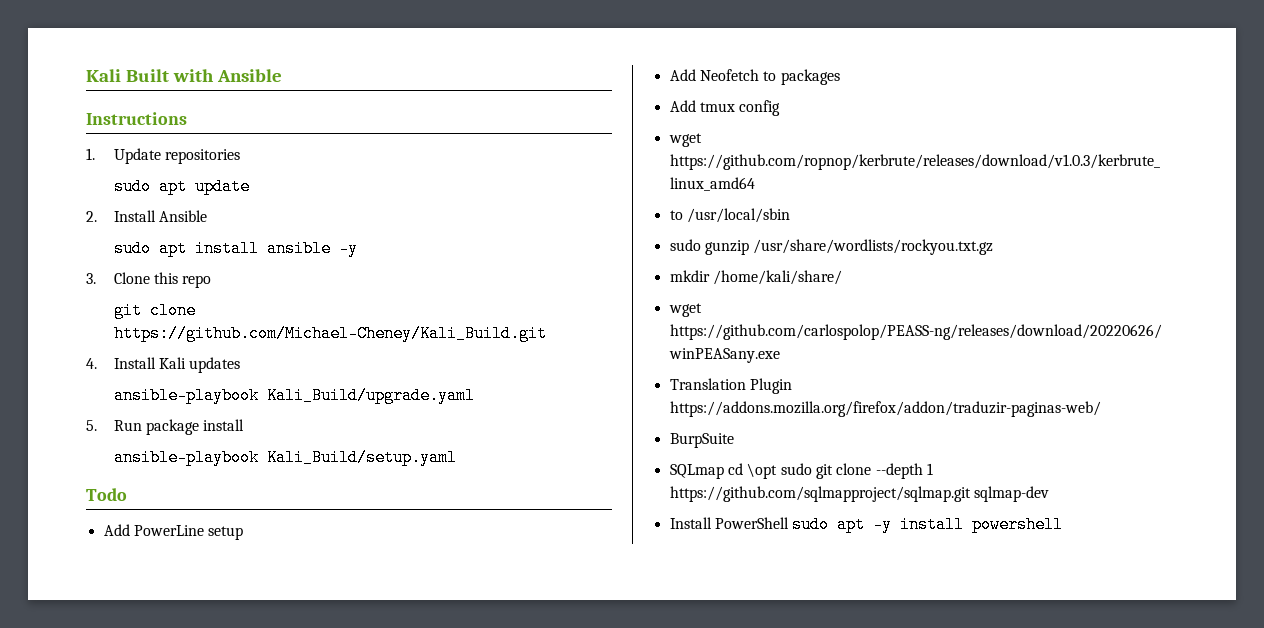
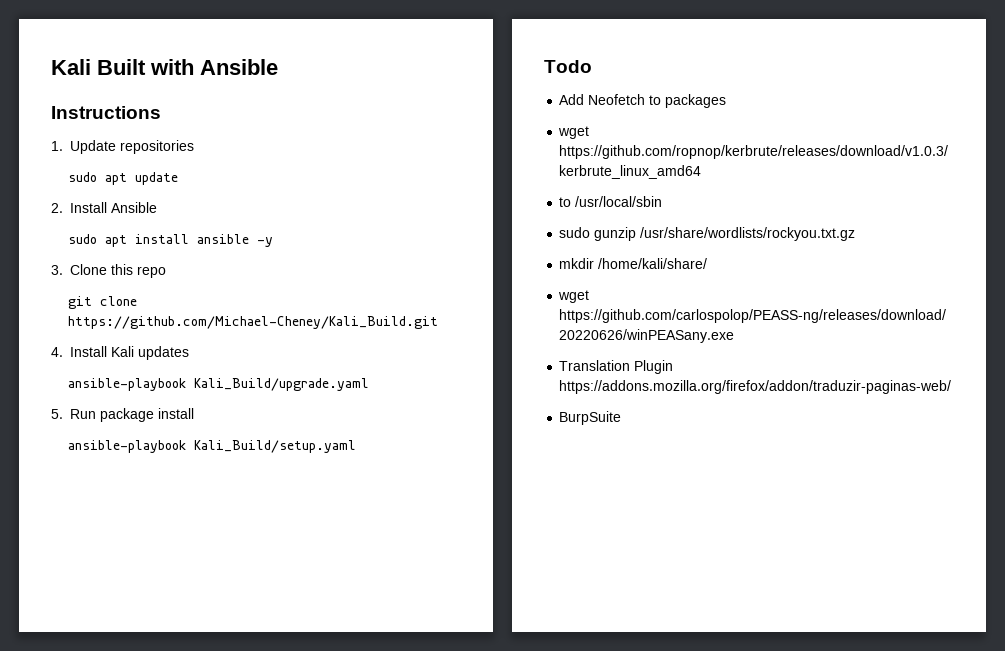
[103,524,244,540] // Add PowerLine setup -> (592, 66) none
[669,100,781,116] // Add tmux config -> (727, 101) none
[669,463,933,479] [669,486,1049,502] [669,516,1064,533] // SQLmap cd \opt sudo git clone --depth 1 https://github.com/sqlmapproject/sqlmap.git sqlmap-dev // Install PowerShell sudo apt -y install powershell -> (622, 418) none

